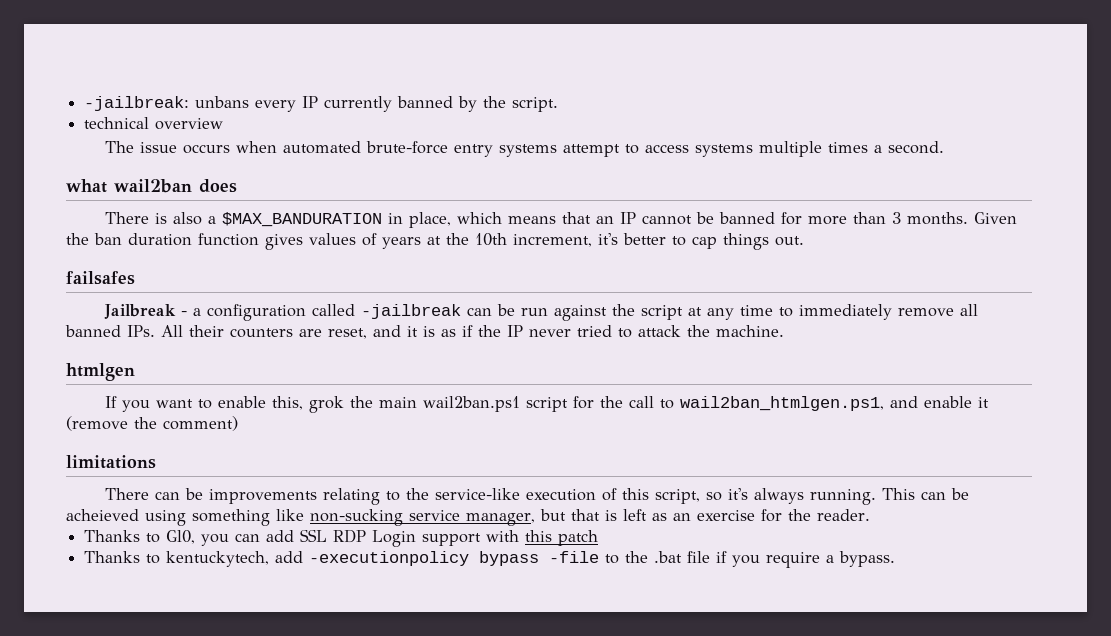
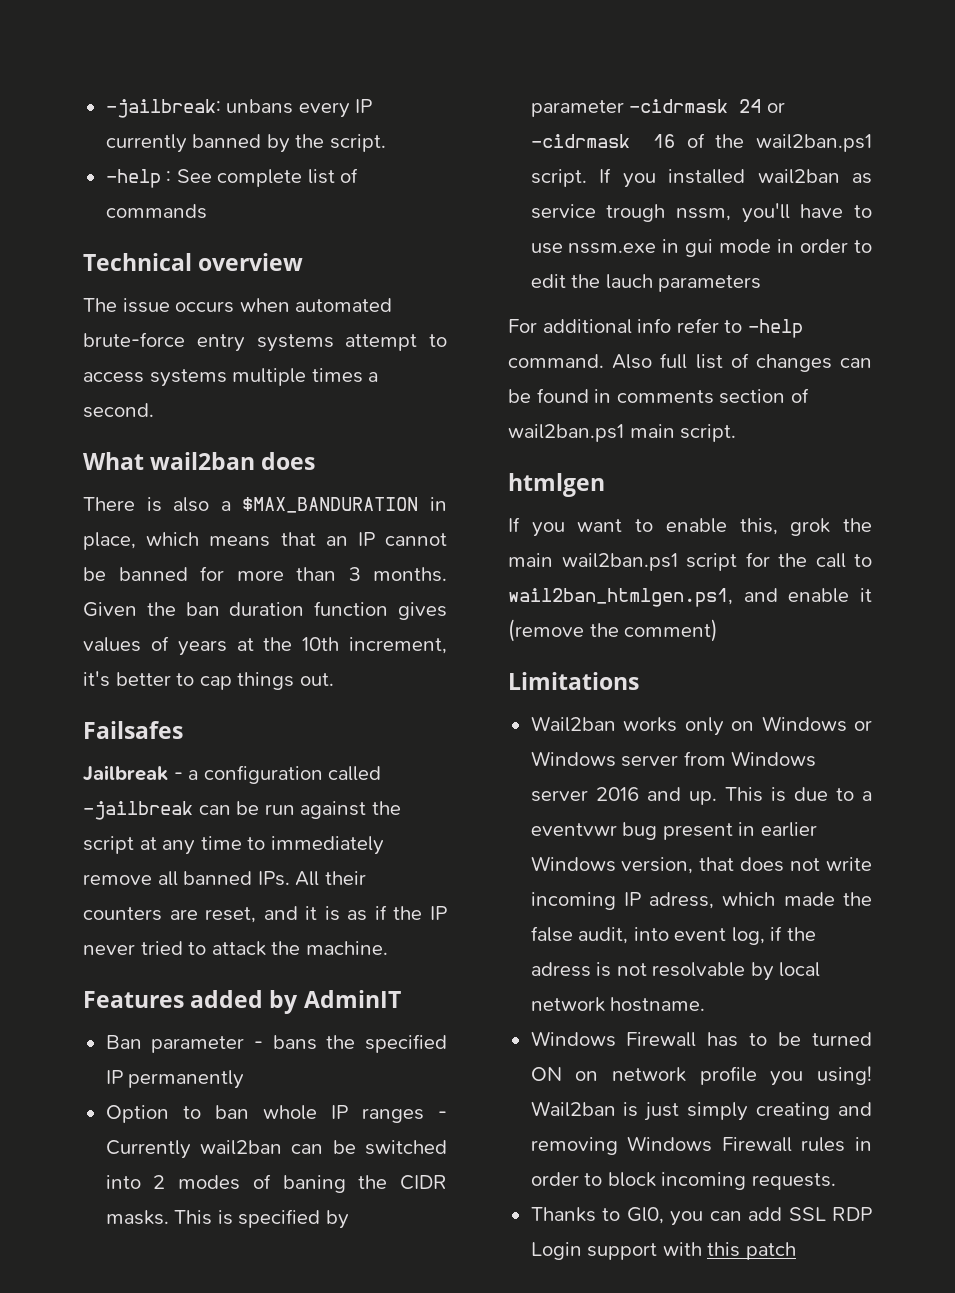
[84,117,150,129] technical -> [105,168,359,188] [105,204,207,219] [83,253,192,271] -help : See complete list of commands // Technical
[66,179,107,193] what -> [83,452,144,470] What
[66,271,135,285] failsafes -> [83,721,183,739] Failsafes
(784, 331) none -> [83,990,401,1014] [105,1034,447,1053] [105,1070,245,1089] [105,1105,447,1123] [105,1140,448,1159] [105,1174,447,1193] [105,1209,349,1229] [530,99,785,117] [530,133,872,152] [530,168,872,188] [530,203,872,223] [530,239,872,257] [530,274,762,292] [508,318,803,338] [508,353,872,372] [508,388,809,404] [508,424,737,442] // Features added by AdminIT // Ban parameter - bans the specified IP permanently // Option to ban whole IP ranges - Currently wail2ban can be switched into 2 modes of baning the CIDR masks. This is specified by parameter -cidrmask 24 or -cidrmask 16 of the wail2ban.ps1 script. If you installed wail2ban as service trough nssm, you'll have to use nssm.exe in gui mode in order to edit the lauch parameters // For additional info refer to -help command. Also full list of changes can be found in comments section of wail2ban.ps1 main script.
[66,455,156,469] [105,488,970,505] [66,509,870,526] limitations // There can be improvements relating to the service-like execution of this script, so it's always running. This can be acheieved using something like non-sucking service manager, but that is left as an exercise for the reader. -> [508,672,639,690] [530,716,872,736] [530,751,817,767] [530,787,872,805] [530,822,817,840] [530,856,872,874] [530,892,872,910] [530,926,816,945] [530,962,821,981] [530,997,706,1012] [530,1031,872,1047] [530,1066,872,1086] [530,1101,872,1121] [530,1136,872,1155] [530,1172,836,1190] Limitations // Wail2ban works only on Windows or Windows server from Windows server 2016 and up. This is due to a eventvwr bug present in earlier Windows version, that does not write incoming IP adress, which made the false audit, into event log, if the adress is not resolvable by local network hostname. // Windows Firewall has to be turned ON on network profile you using! Wail2ban is just simply creating and removing Windows Firewall rules in order to block incoming requests.
[84,551,896,568] // Thanks to kentuckytech, add -executionpolicy bypass -file to the .bat file if you require a bypass. -> (796, 1251) none

